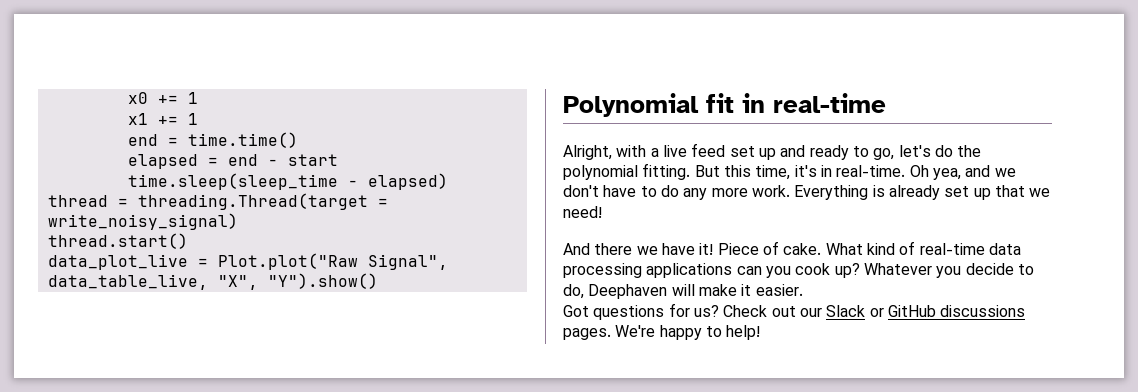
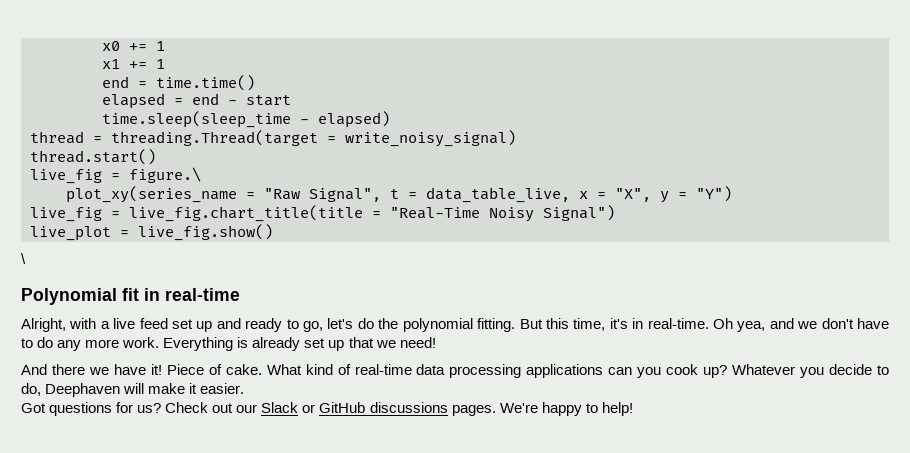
[47,253,448,270] [47,273,378,290] data_plot_live = Plot.plot("Raw Signal", data_table_live, "X", "Y").show() -> [30,167,201,184] [66,186,732,203] [30,205,615,222] [30,224,273,241] [21,253,26,264] live_fig = figure.\ // plot_xy(series_name = "Raw Signal", t = data_table_live, x = "X", y = "Y") // live_fig = live_fig.chart_title(title = "Real-Time Noisy Signal") // live_plot = live_fig.show() // \

